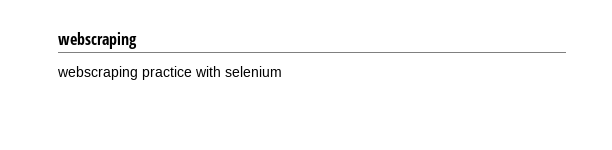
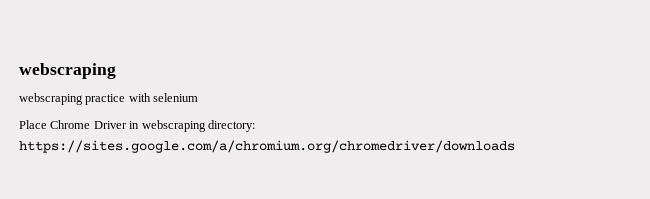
(282, 71) none -> [19,120,255,132] [19,140,515,153] // Place Chrome Driver in webscraping directory: https://sites.google.com/a/chromium.org/chromedriver/downloads

